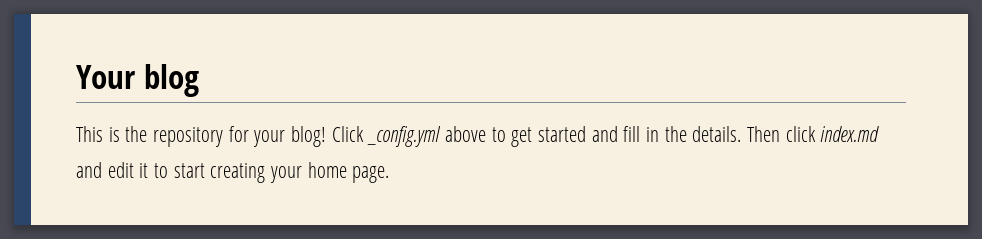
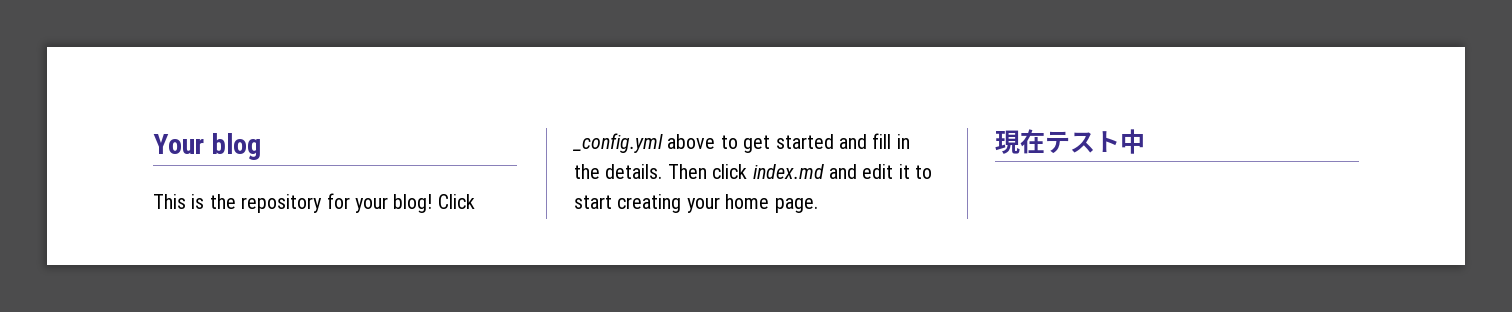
(390, 174) none -> [995,129,1145,154] // 現在テスト中

